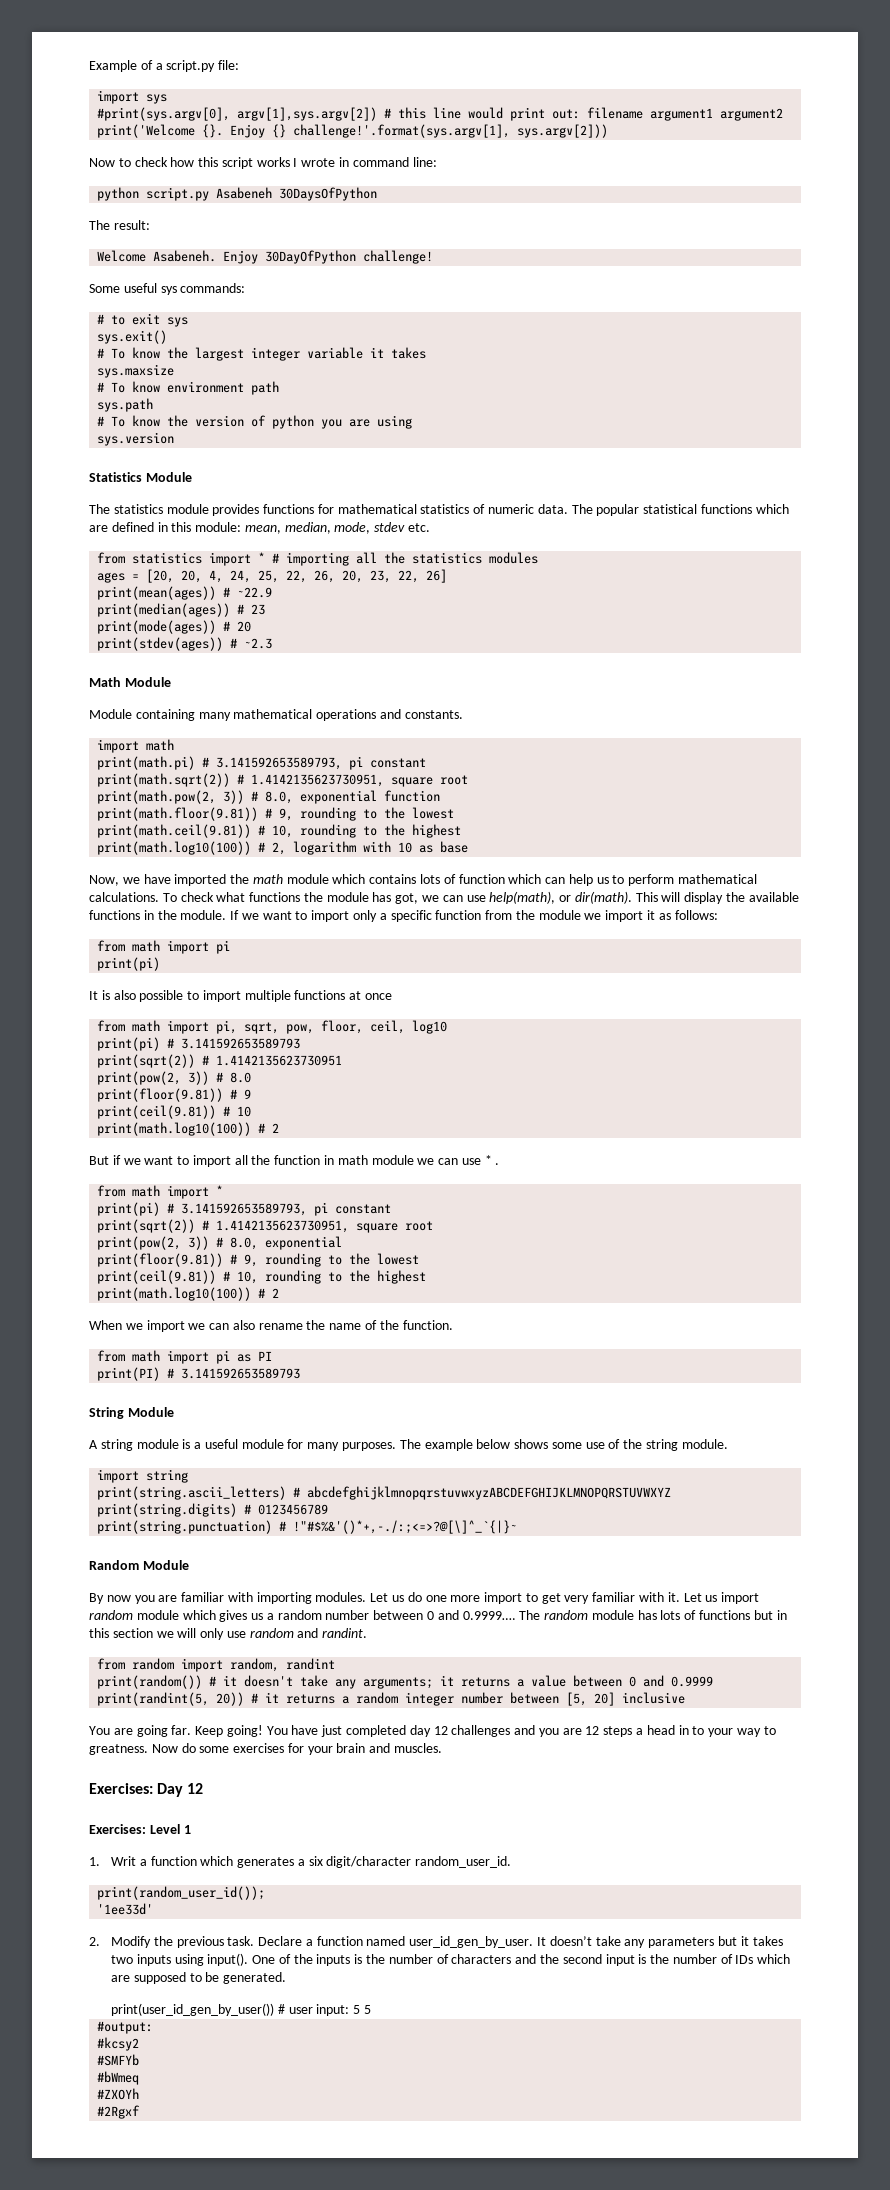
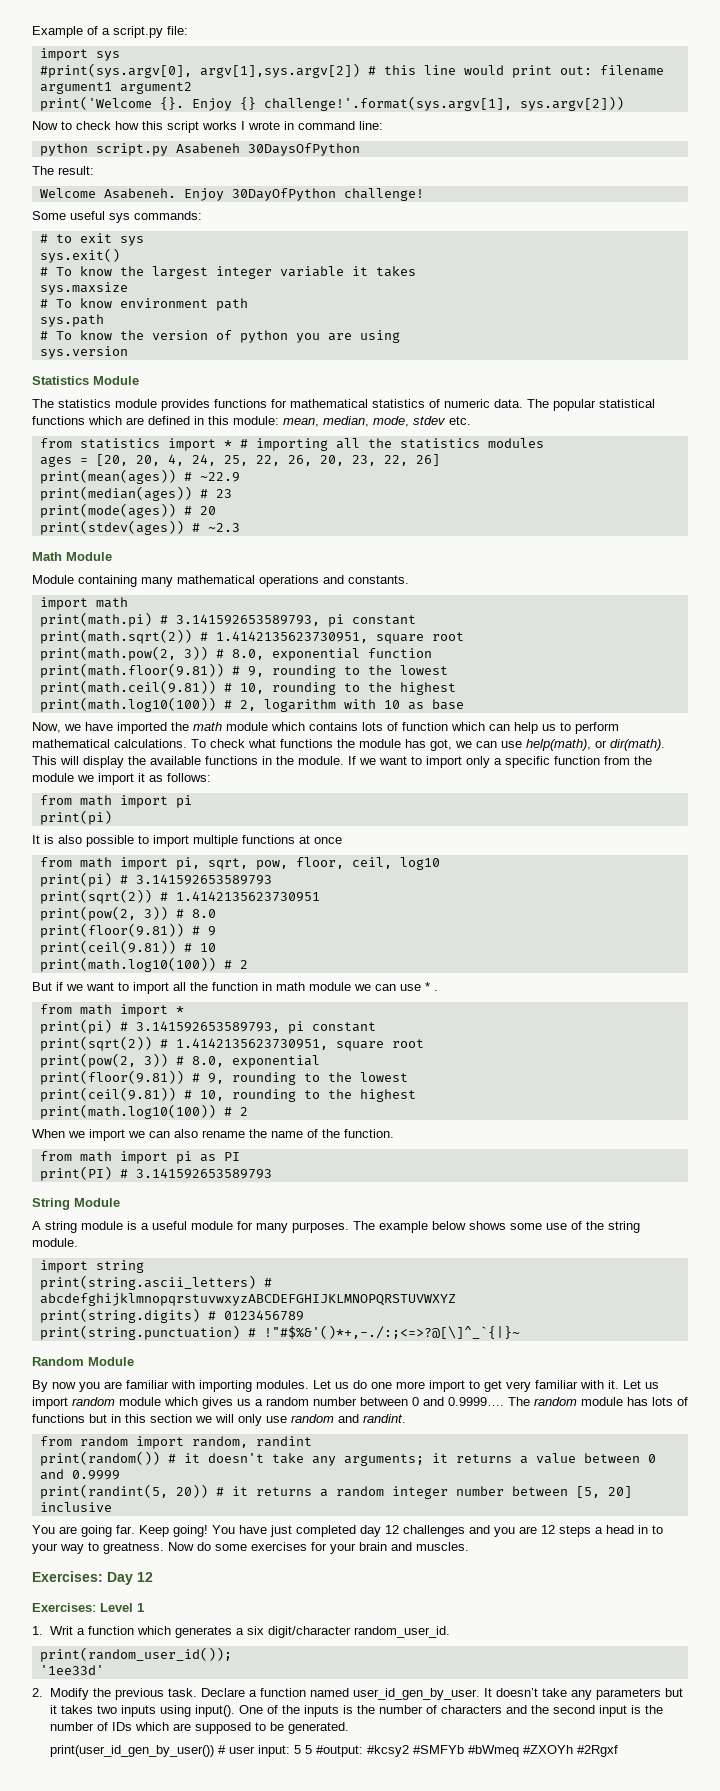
(371, 2009) // -> (313, 1749) none
(154, 2027) // -> (364, 1751) none
(140, 2044) // -> (410, 1751) none
(140, 2060) // -> (465, 1749) none
(140, 2078) // -> (520, 1751) none
(140, 2094) // -> (574, 1749) none

